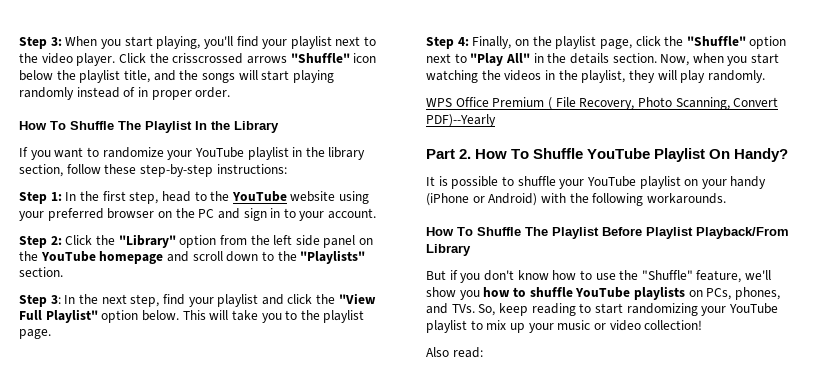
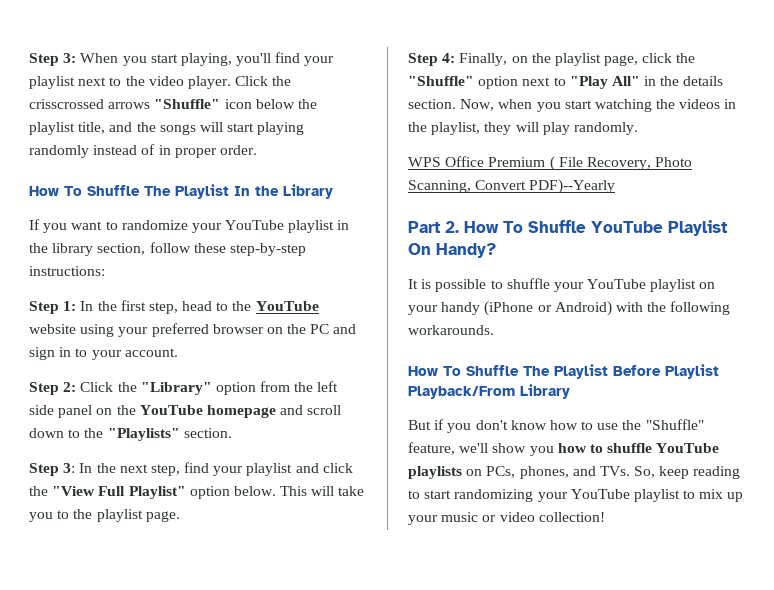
[426,347,483,358] // Also read: -> (605, 517) none

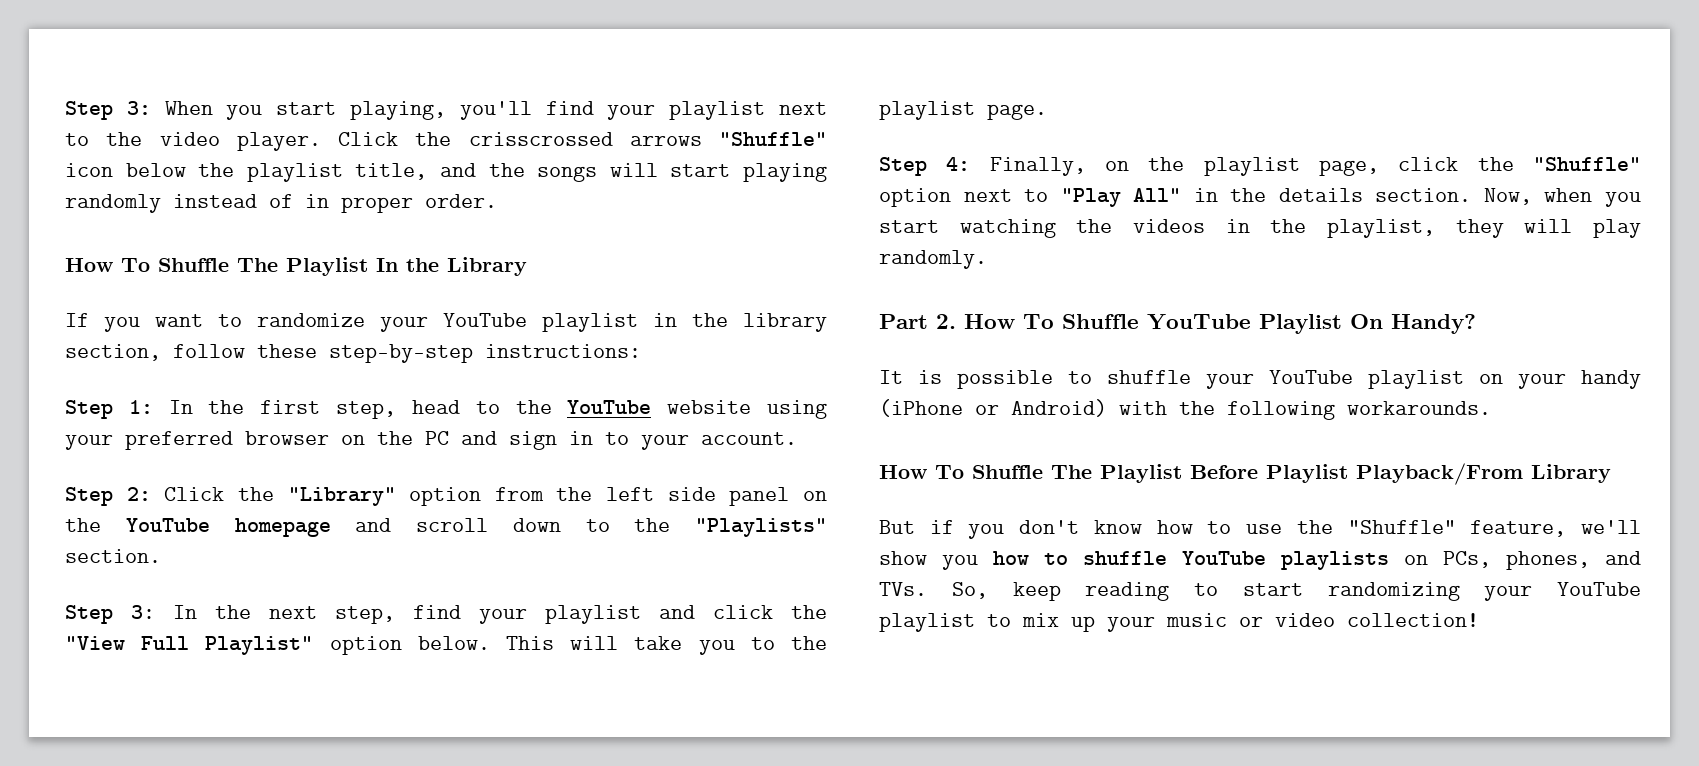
[408,156,693,171] [408,179,616,194] // WPS Office Premium ( File Recovery, Photo Scanning, Convert PDF)--Yearly -> (987, 259) none

